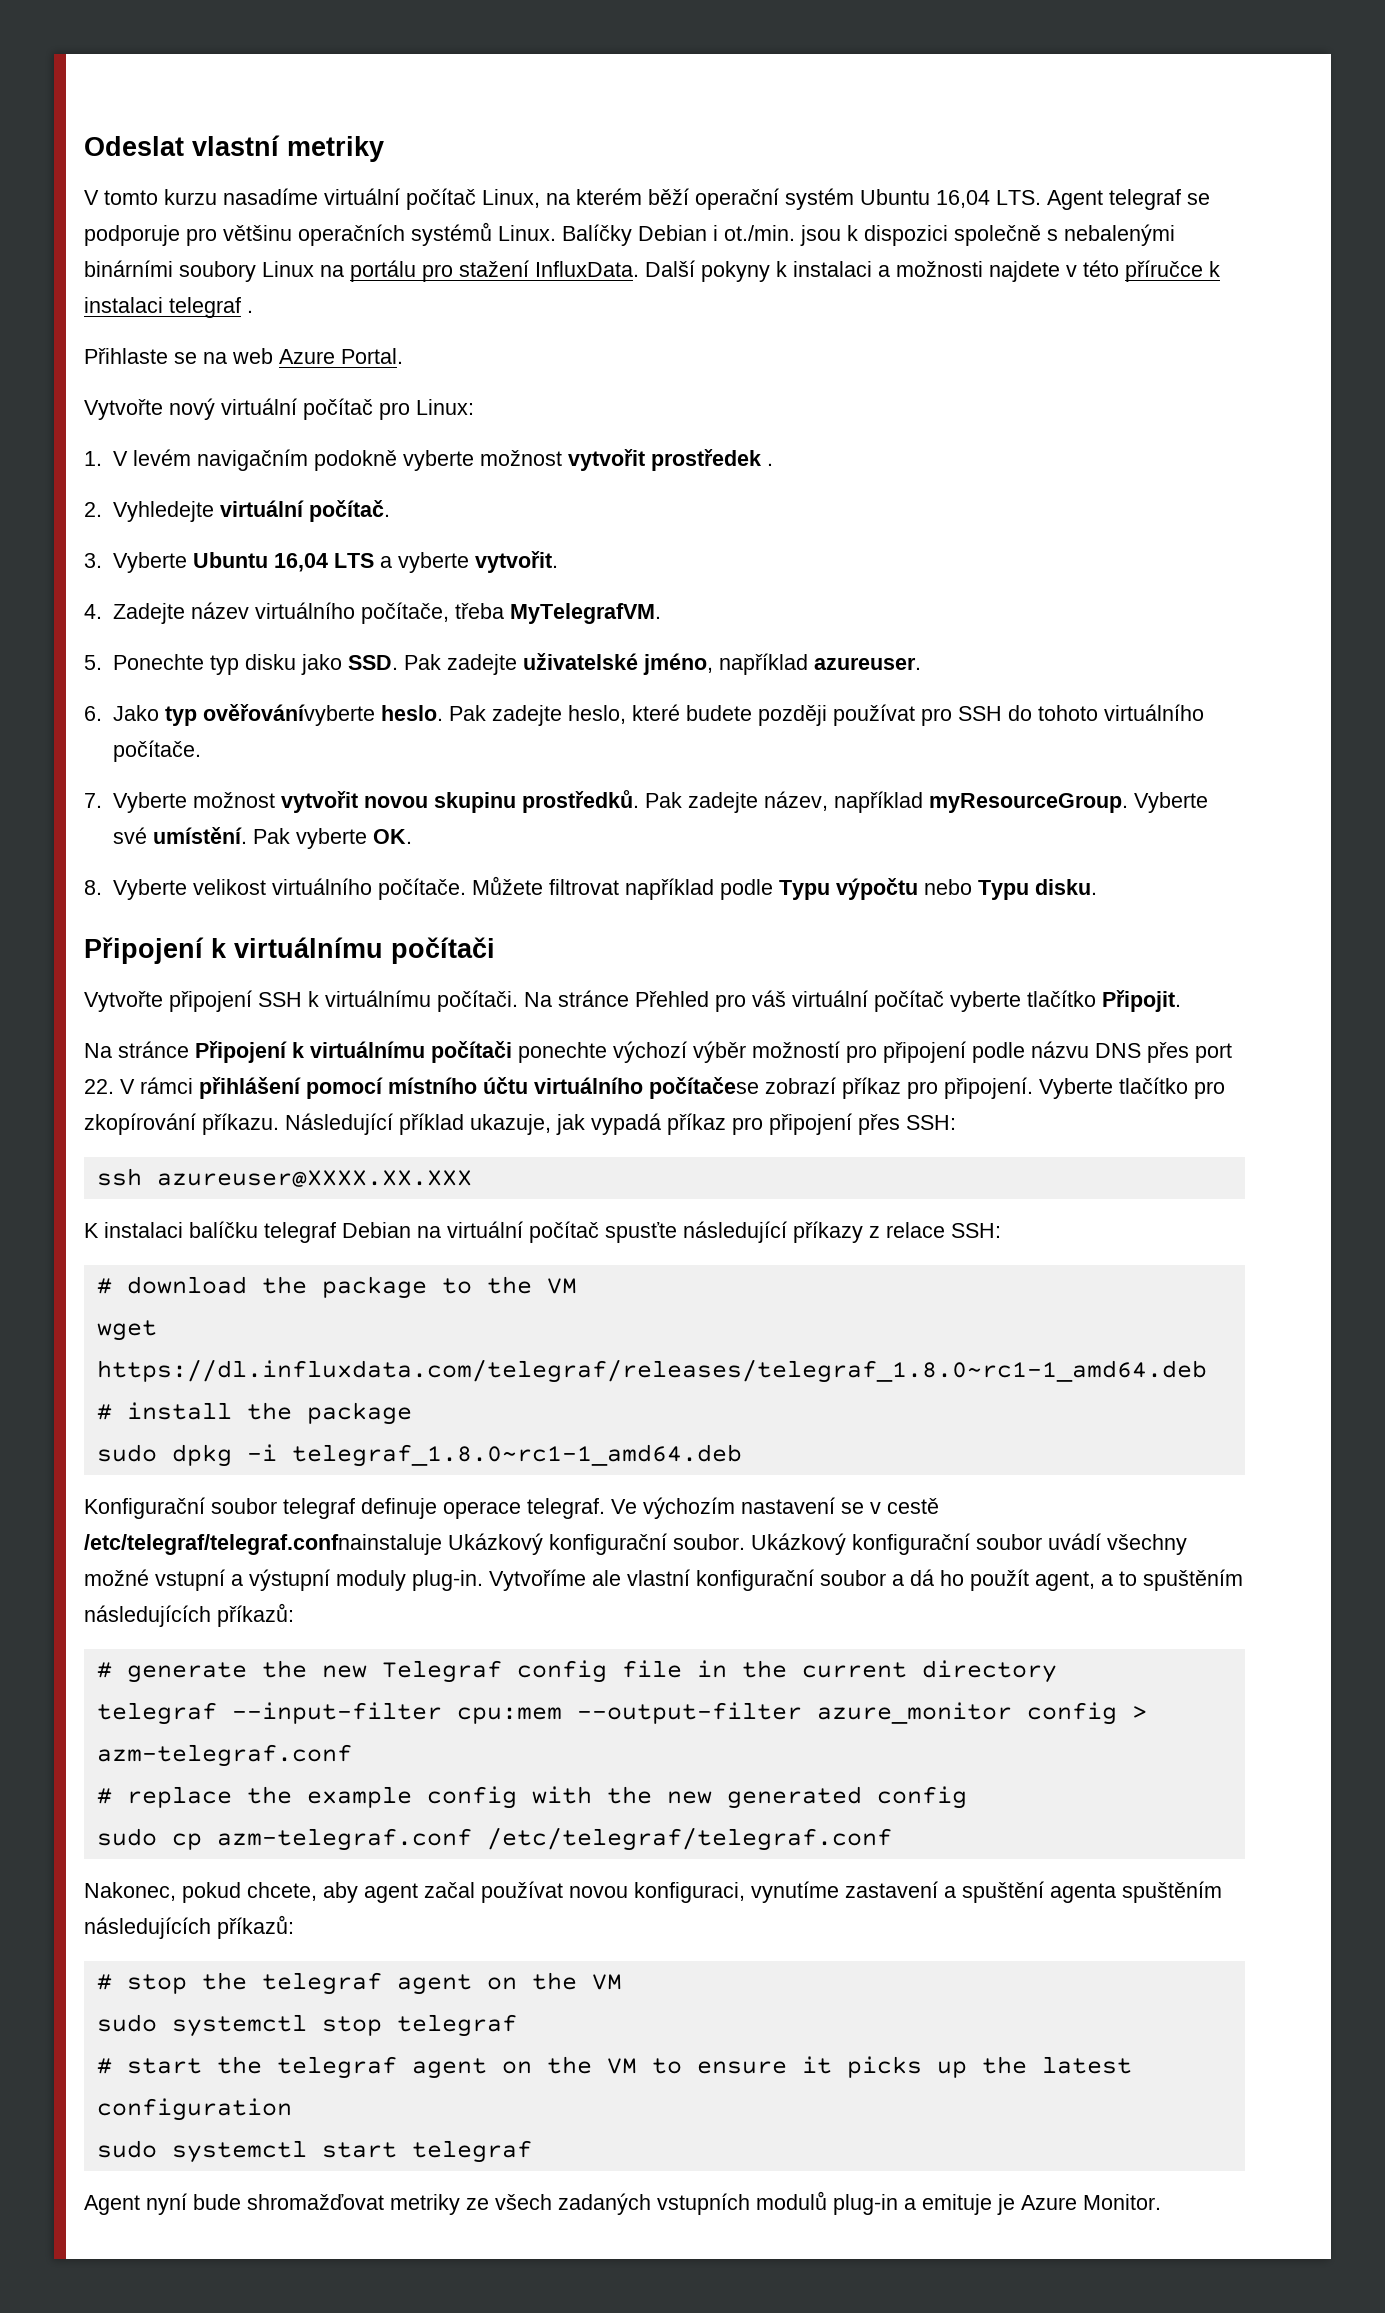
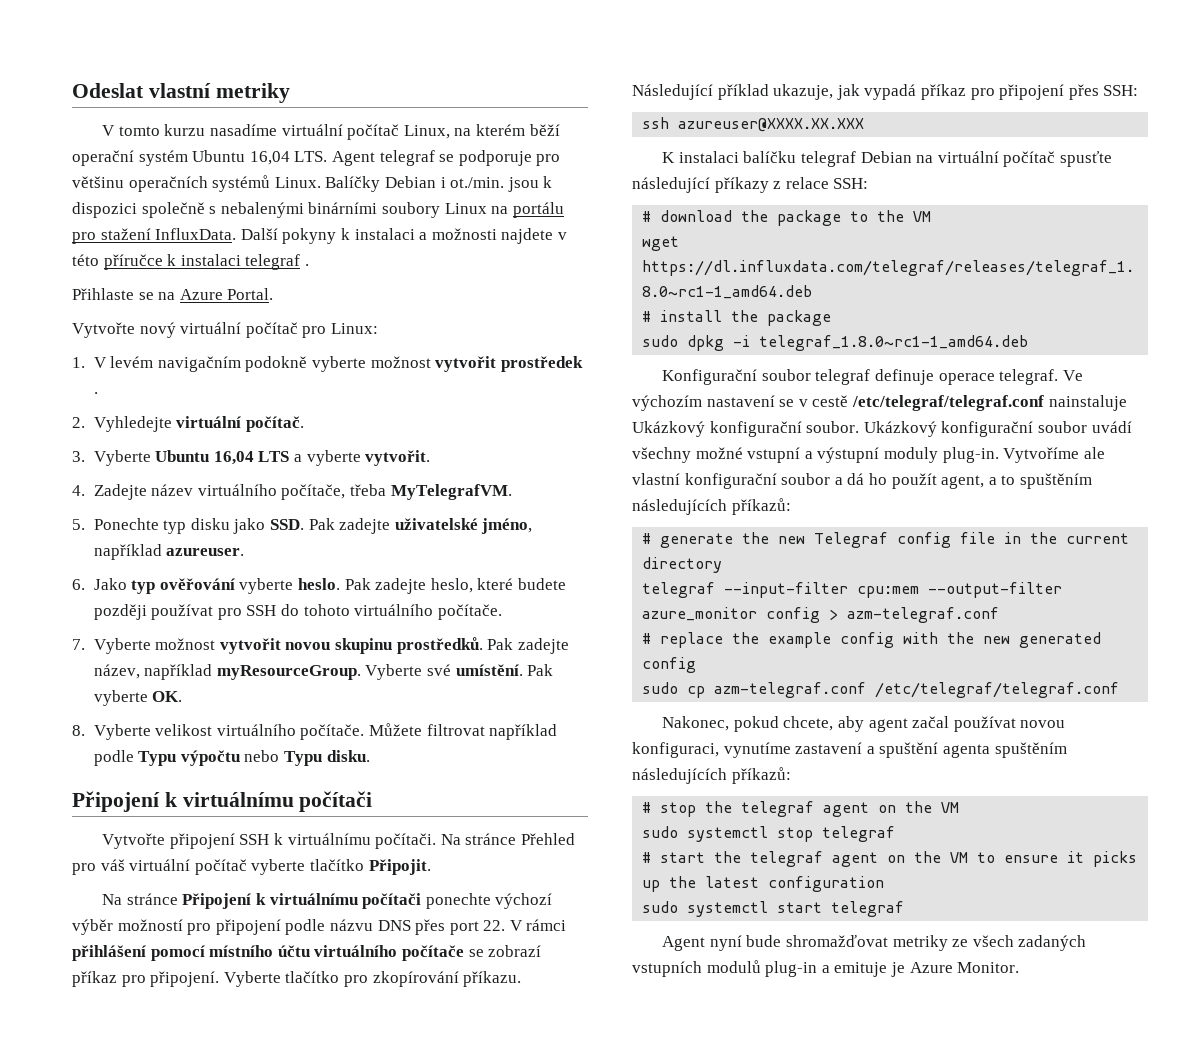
[232,348,273,364] web -> (176, 296) none
[202,704,375,726] ověřovánívyberte -> [159,578,294,594] ověřování vyberte
[649,1077,759,1099] počítačese -> [401,945,484,961] počítače se
[84,1534,442,1555] /etc/telegraf/telegraf.confnainstaluje -> [851,395,1127,411] /etc/telegraf/telegraf.conf nainstaluje

